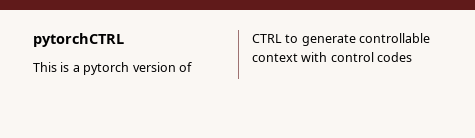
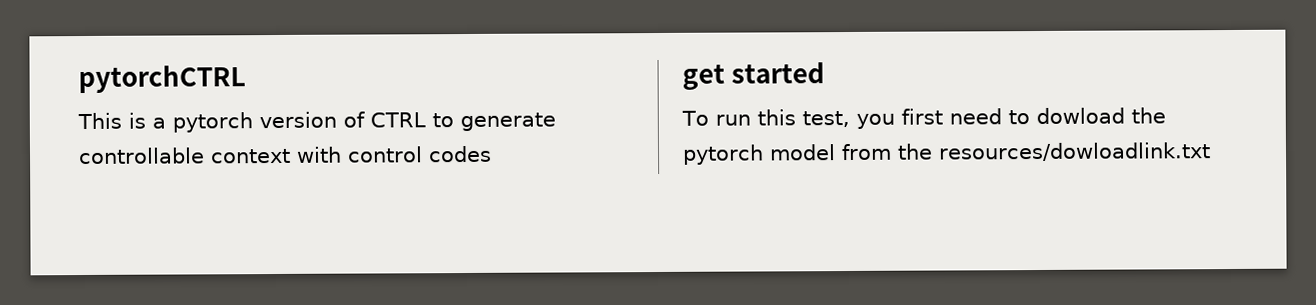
(413, 57) none -> [682,62,826,90] [681,107,1166,129] [682,142,1211,165] // get started // To run this test, you first need to dowload the pytorch model from the resources/dowloadlink.txt

